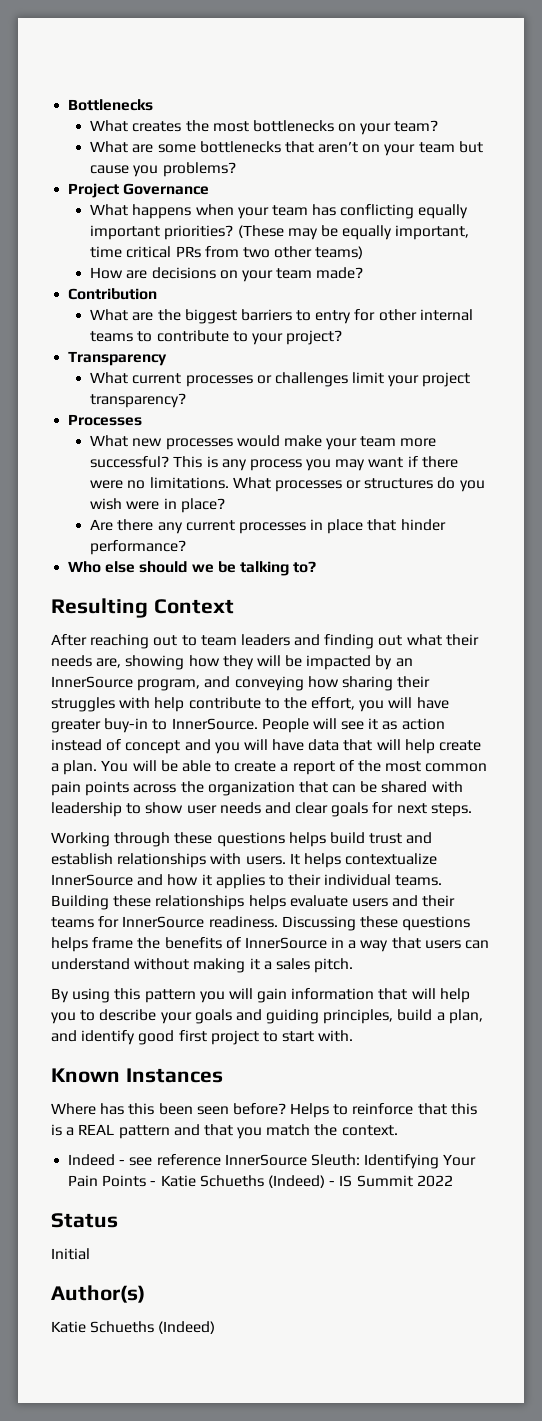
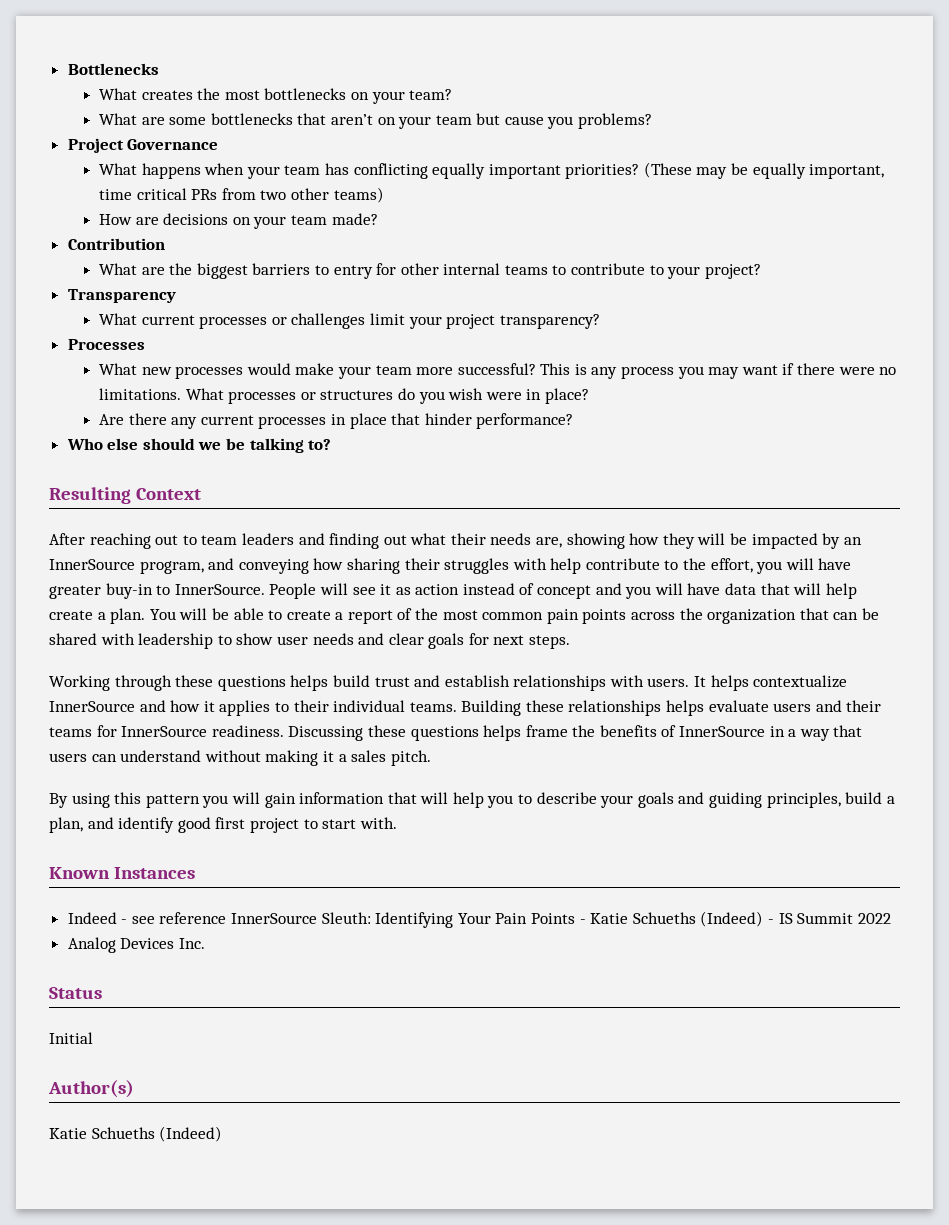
[51,1103,477,1118] [51,1124,398,1139] // Where has this been seen before? Helps to reinforce that this is a REAL pattern and that you match the context. -> (195, 873) none
(453, 1181) none -> [67,937,205,953] // Analog Devices Inc.

